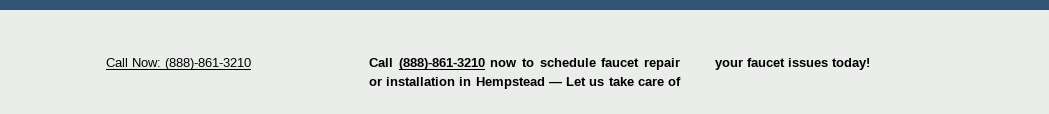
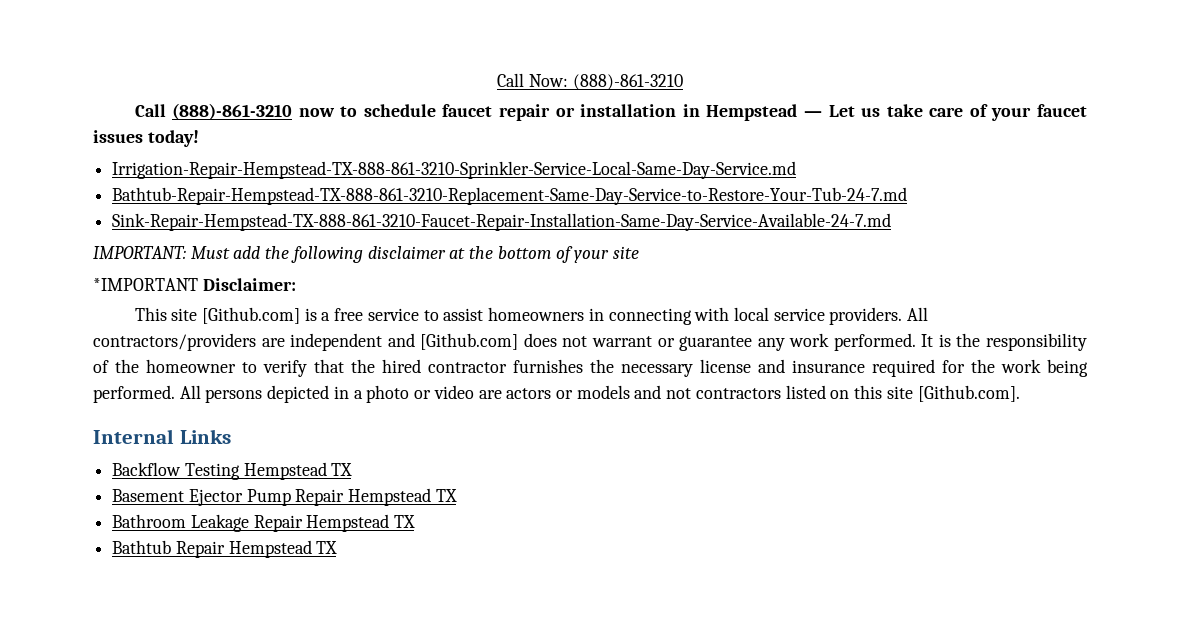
(870, 64) none -> [112,161,797,179] [112,187,908,205] [112,213,892,231] [93,246,639,263] [93,278,296,291] [134,307,929,325] [93,333,1087,351] [93,359,1088,377] [93,385,1020,403] [93,429,231,444] [112,462,353,480] [112,488,457,506] [112,514,416,532] [112,540,338,558] // Irrigation-Repair-Hempstead-TX-888-861-3210-Sprinkler-Service-Local-Same-Day-Service.md // Bathtub-Repair-Hempstead-TX-888-861-3210-Replacement-Same-Day-Service-to-Restore-Your-Tub-24-7.md // Sink-Repair-Hempstead-TX-888-861-3210-Faucet-Repair-Installation-Same-Day-Service-Available-24-7.md // IMPORTANT: Must add the following disclaimer at the bottom of your site // *IMPORTANT Disclaimer: // This site [Github.com] is a free service to assist homeowners in connecting with local service providers. All contractors/providers are independent and [Github.com] does not warrant or guarantee any work performed. It is the responsibility of the homeowner to verify that the hired contractor furnishes the necessary license and insurance required for the work being performed. All persons depicted in a photo or video are actors or models and not contractors listed on this site [Github.com]. // Internal Links // Backflow Testing Hempstead TX // Basement Ejector Pump Repair Hempstead TX // Bathroom Leakage Repair Hempstead TX // Bathtub Repair Hempstead TX

